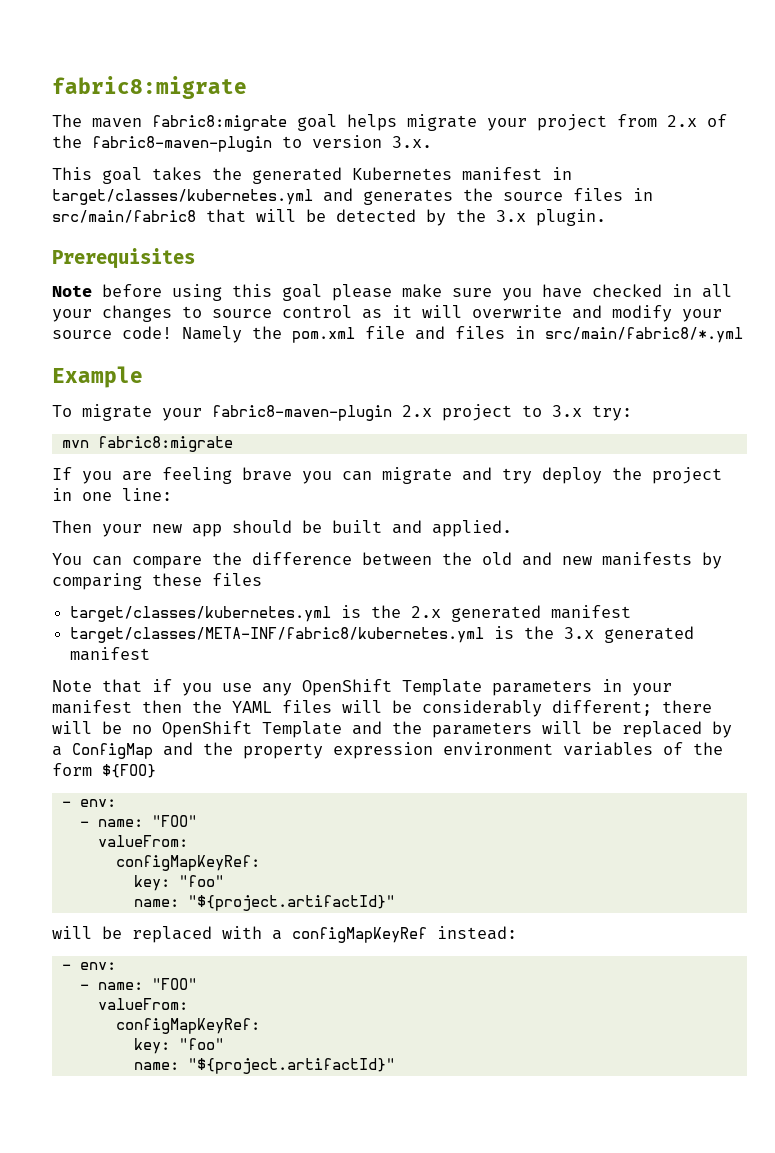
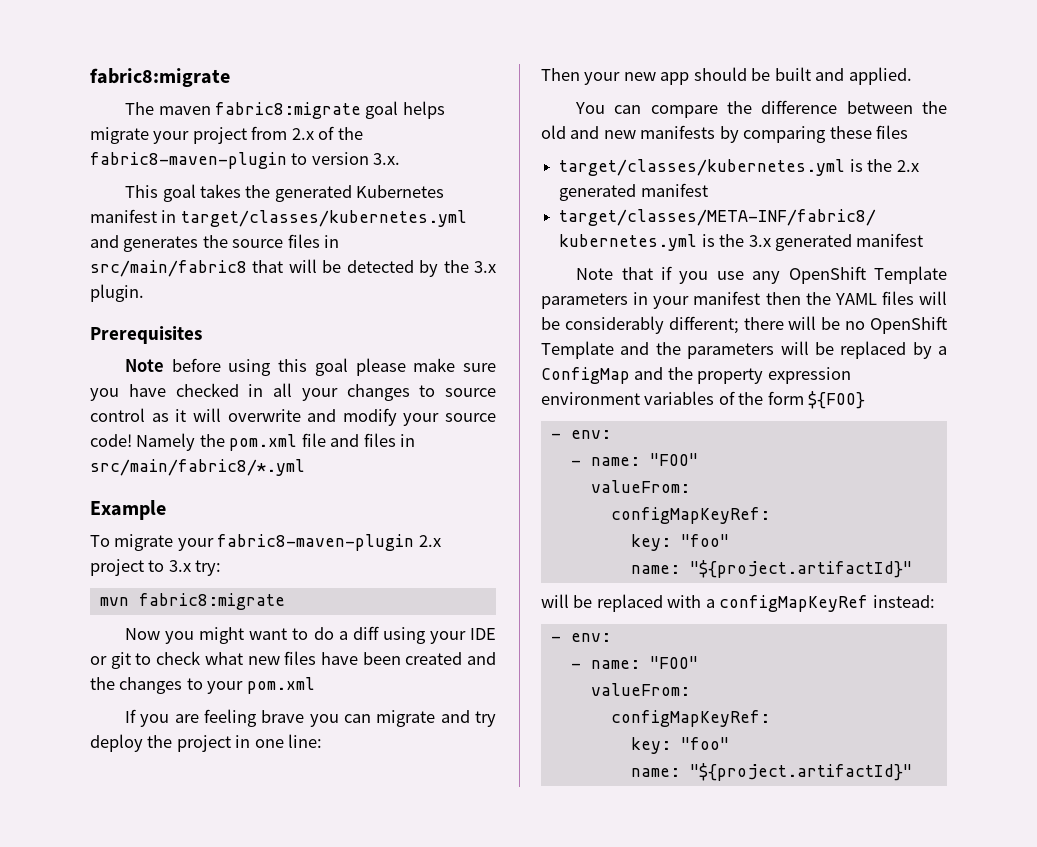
(233, 444) none -> [125,626,496,644] [90,651,497,669] [90,677,315,694] // Now you might want to do a diff using your IDE or git to check what new files have been created and the changes to your pom.xml

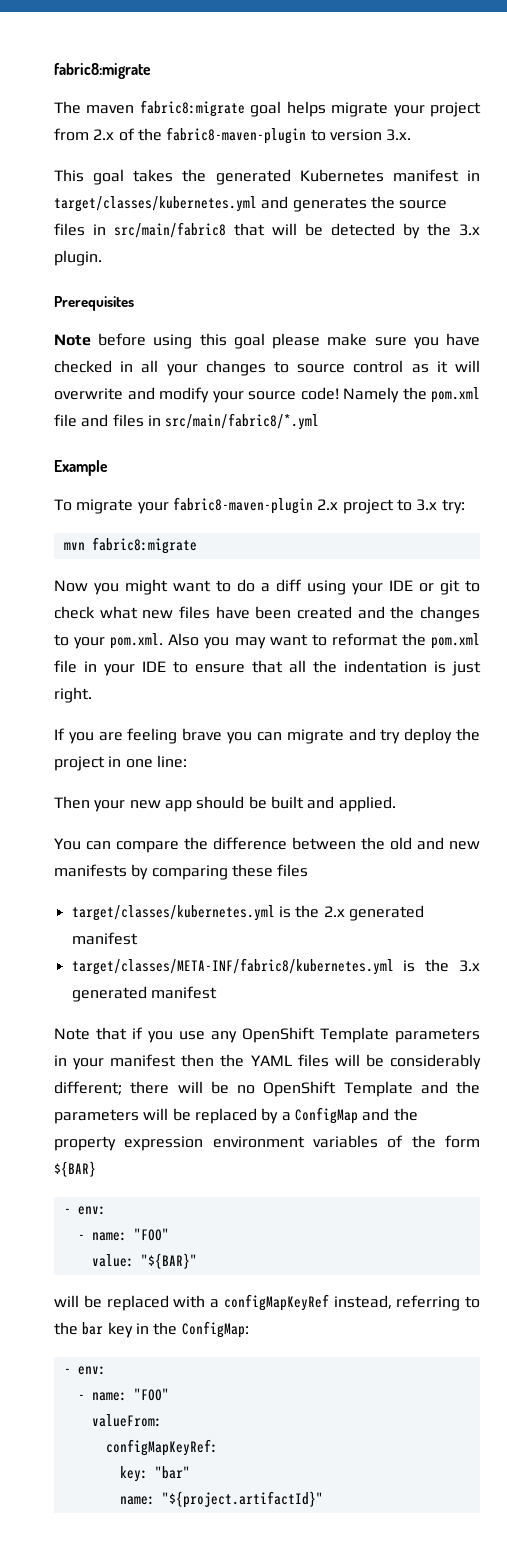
[246,677,315,694] pom.xml -> [110,633,481,649] [54,660,481,676] [54,687,92,703] pom.xml. Also you may want to reformat the pom.xml file in your IDE to ensure that all the indentation is just right.
[808,391,866,409] [550,430,611,439] [570,453,698,466] [590,480,690,493] [610,507,770,524] [630,534,729,551] [630,560,912,578] [541,594,935,612] [550,633,611,642] [570,656,698,669] [590,683,690,696] [610,710,770,727] [630,737,729,754] [630,763,912,781] ${FOO} // - env: // - name: "FOO" // valueFrom: // configMapKeyRef: // key: "foo" // name: "${project.artifactId}" // will be replaced with a configMapKeyRef instead: // - env: // - name: "FOO" // valueFrom: // configMapKeyRef: // key: "foo" // name: "${project.artifactId}" -> [54,1161,96,1177] [63,1206,106,1215] [77,1228,169,1241] [91,1253,197,1269] [54,1294,480,1311] [54,1321,249,1338] [63,1366,106,1375] [77,1388,169,1401] [91,1414,162,1427] [105,1439,218,1456] [119,1466,190,1482] [119,1491,323,1508] ${BAR} // - env: // - name: "FOO" // value: "${BAR}" // will be replaced with a configMapKeyRef instead, referring to the bar key in the ConfigMap: // - env: // - name: "FOO" // valueFrom: // configMapKeyRef: // key: "bar" // name: "${project.artifactId}"

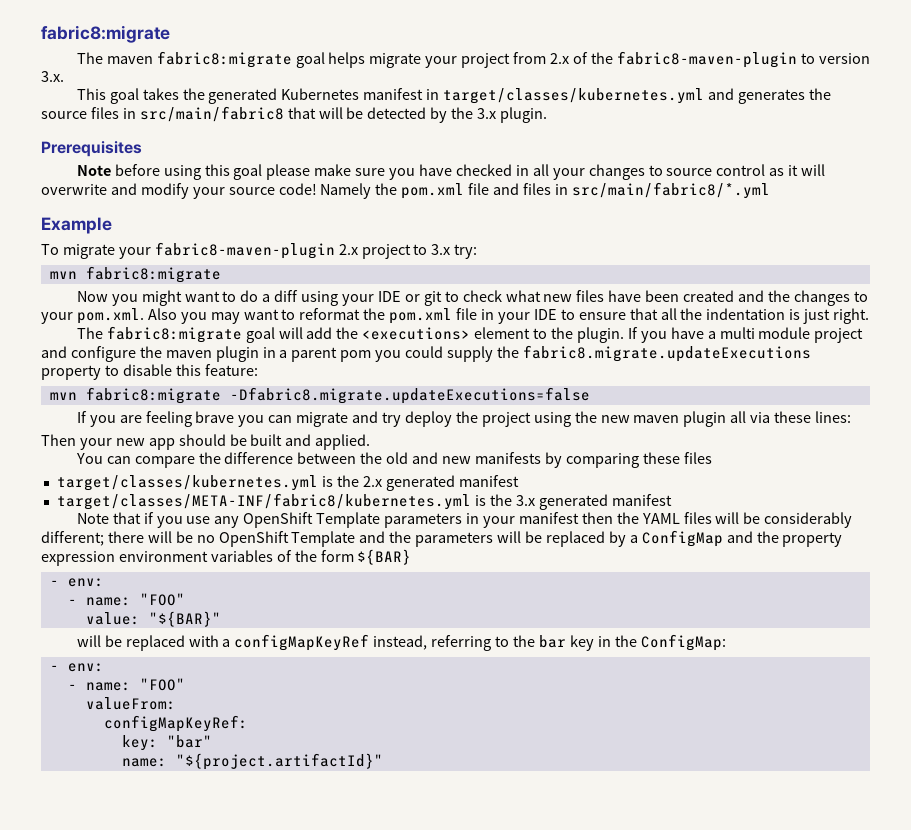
(92, 695) none -> [76,326,864,343] [41,345,811,362] [41,364,258,380] [49,387,590,404] // The fabric8:migrate goal will add the <executions> element to the plugin. If you have a multi module project and configure the maven plugin in a parent pom you could supply the fabric8.migrate.updateExecutions property to disable this feature: // mvn fabric8:migrate -Dfabric8.migrate.updateExecutions=false
[108,755,187,768] in one line: -> [533,411,852,427] using the new maven plugin all via these lines:

